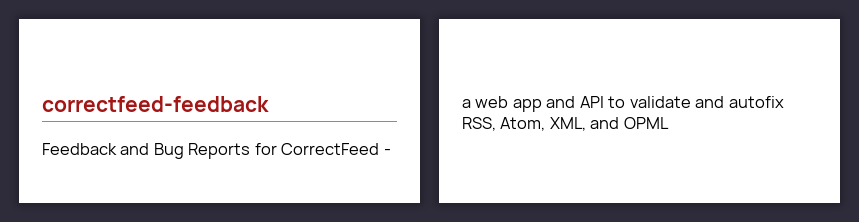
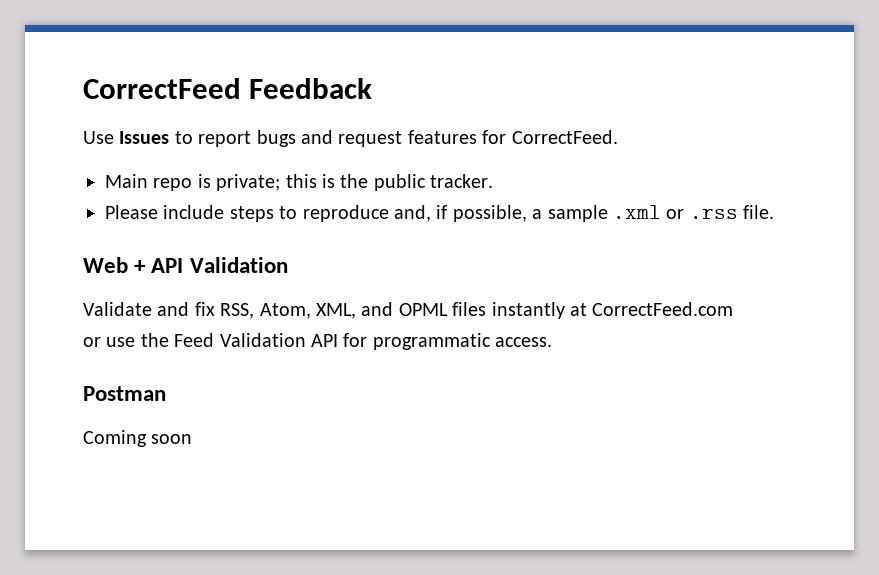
[42,96,269,112] [42,143,391,159] [462,96,784,112] correctfeed-feedback // Feedback and Bug Reports for CorrectFeed - a web app and API to validate and autofix -> [83,78,373,99] [83,130,618,147] [105,174,494,191] [105,205,775,222] [83,257,288,273] [83,302,215,316] CorrectFeed Feedback // Use Issues to report bugs and request features for CorrectFeed. // Main repo is private; this is the public tracker. // Please include steps to reproduce and, if possible, a sample .xml or .rss file. // Web + API Validation // Validate and fix
(669, 123) none -> [452,302,734,319] [83,333,553,350] [83,386,166,401] [83,430,193,447] files instantly at CorrectFeed.com // or use the Feed Validation API for programmatic access. // Postman // Coming soon

